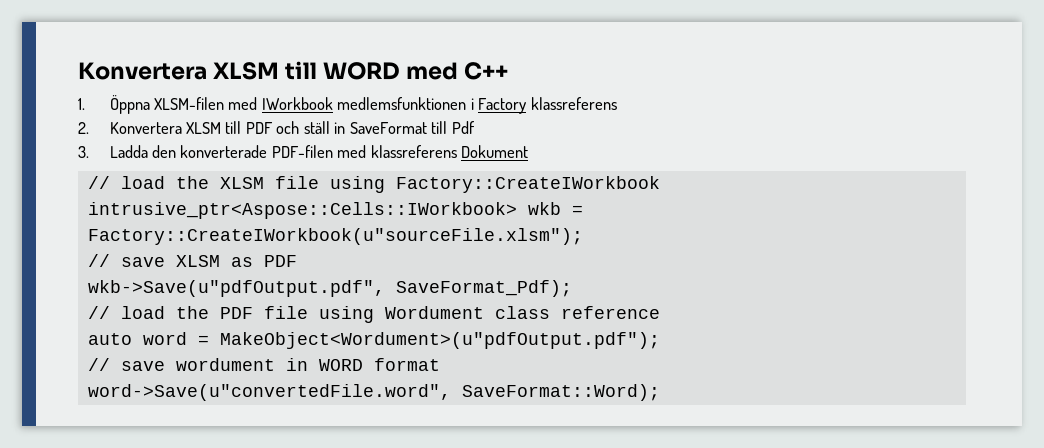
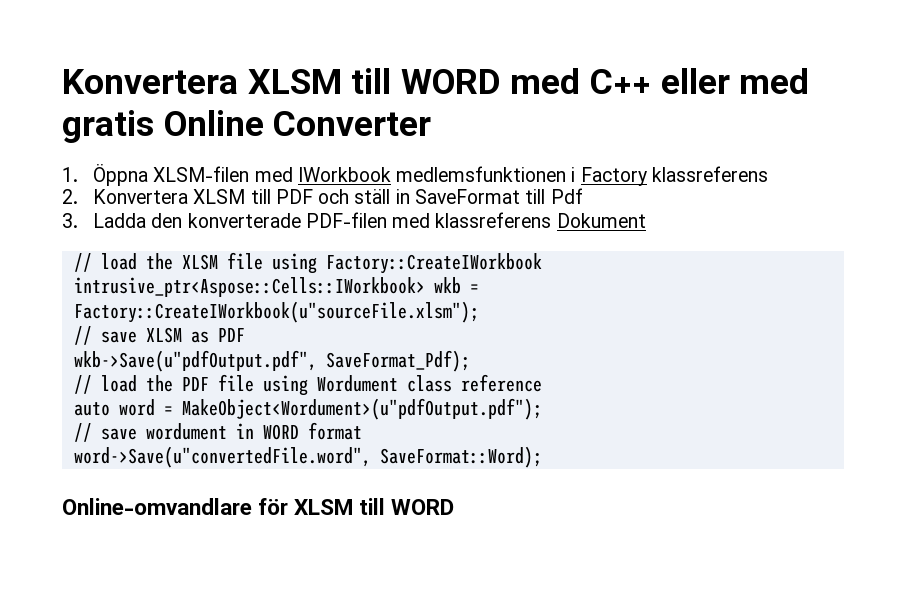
(509, 71) none -> [660,68,810,94] [62,110,432,143] eller med gratis Online Converter
(660, 392) none -> [62,498,455,515] // Online-omvandlare för XLSM till WORD

